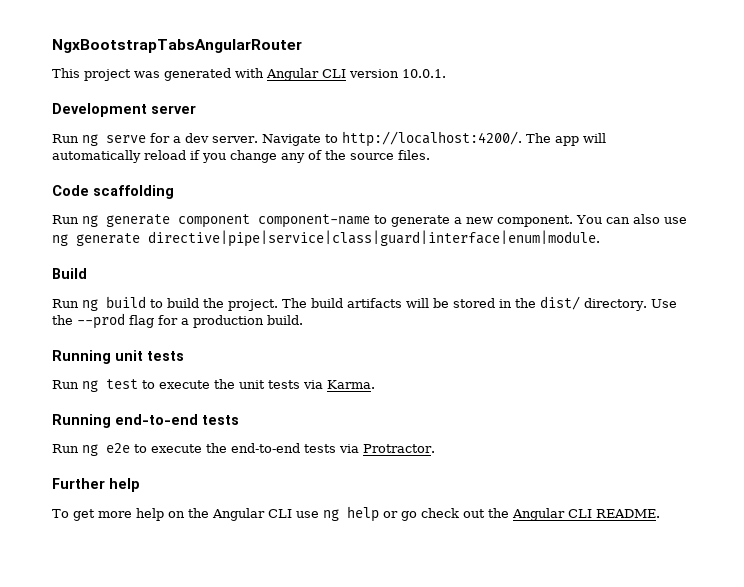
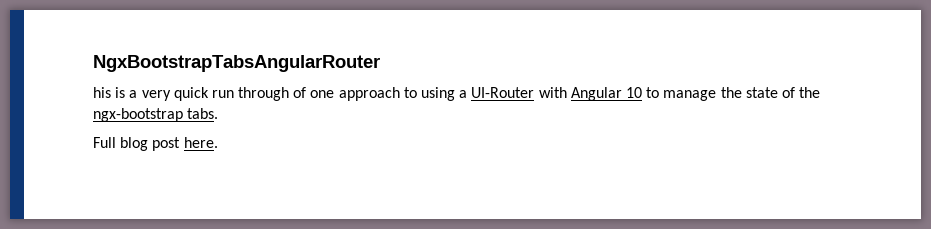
[52,68,446,81] [52,103,196,117] [52,131,606,147] [52,150,430,163] [52,185,174,199] [52,214,687,228] [52,230,600,247] [52,268,87,279] [52,296,677,311] [52,313,303,329] [52,350,184,364] [52,379,375,392] [52,414,239,428] [52,443,435,456] [52,478,140,492] [52,506,660,522] This project was generated with Angular CLI version 10.0.1. // Development server // Run ng serve for a dev server. Navigate to http://localhost:4200/. The app will automatically reload if you change any of the source files. // Code scaffolding // Run ng generate component component-name to generate a new component. You can also use ng generate directive|pipe|service|class|guard|interface|enum|module. // Build // Run ng build to build the project. The build artifacts will be stored in the dist/ directory. Use the --prod flag for a production build. // Running unit tests // Run ng test to execute the unit tests via Karma. // Running end-to-end tests // Run ng e2e to execute the end-to-end tests via Protractor. // Further help // To get more help on the Angular CLI use ng help or go check out the Angular CLI README. -> [93,87,821,101] [93,108,219,122] [93,137,218,151] his is a very quick run through of one approach to using a UI-Router with Angular 10 to manage the state of the ngx-bootstrap tabs. // Full blog post here.

